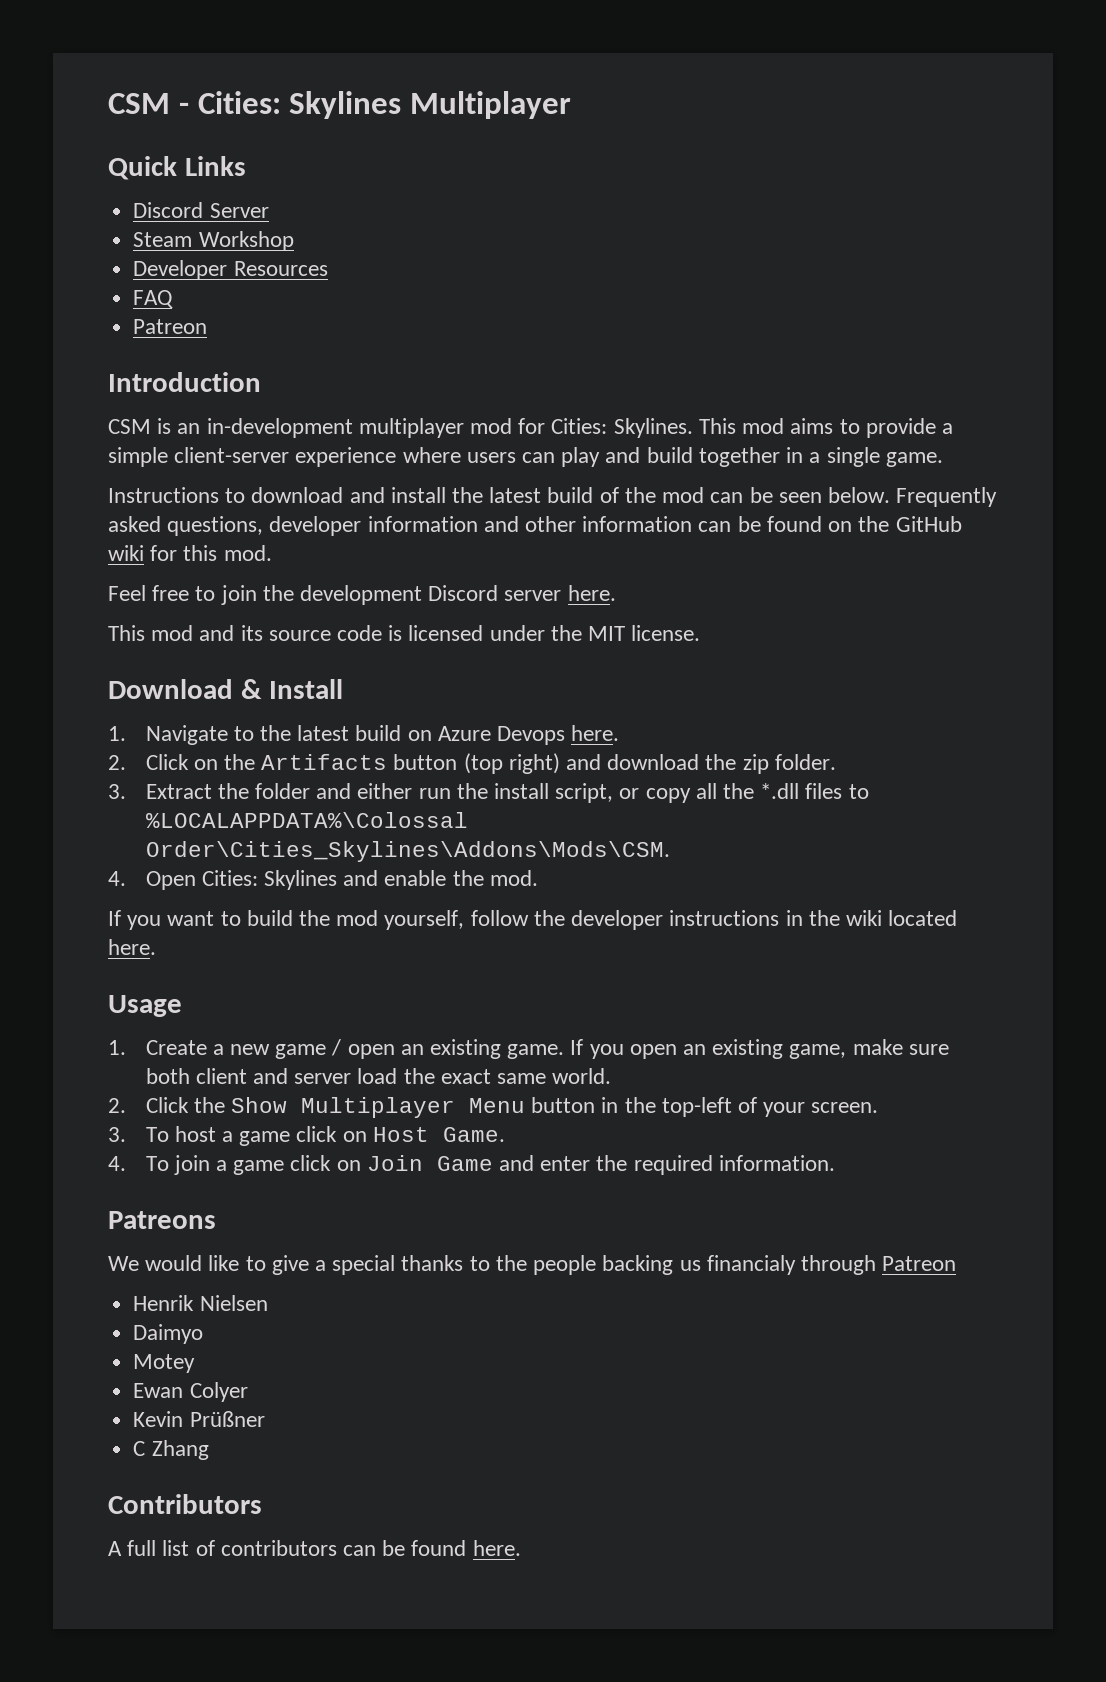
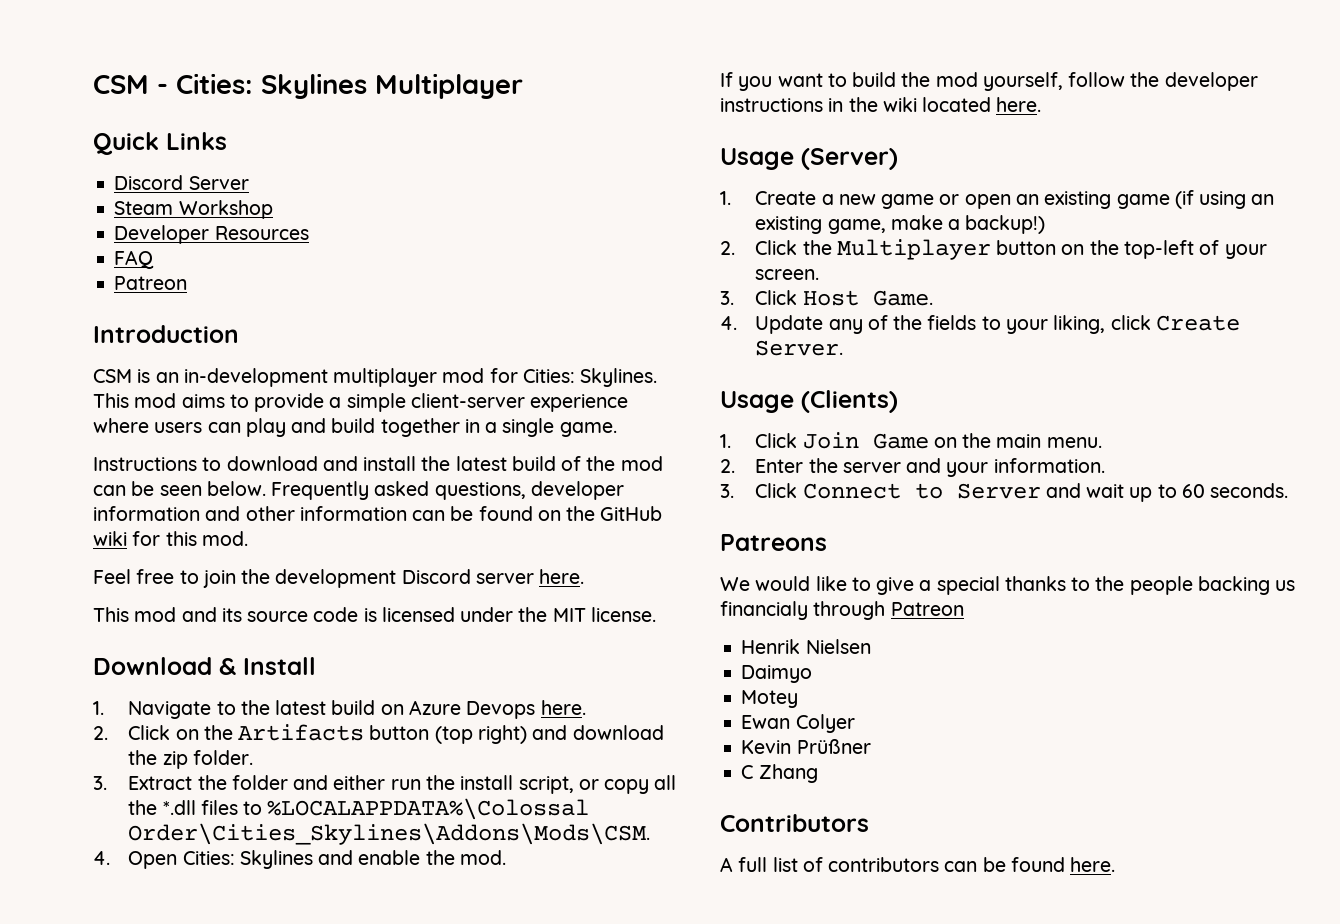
(182, 1006) none -> [801,148,898,170] (Server)
[331,1039,949,1059] [145,1068,612,1084] [108,1097,619,1118] / open an existing game. If you open an existing game, make sure both client and server load the exact same world. // 2. Click the Show Multiplayer Menu button in -> [939,190,1275,209] [755,215,1046,234] [720,239,1085,260] or open an existing game (if using an existing game, make a backup!) // 2. Click the Multiplayer button on
[145,1126,505,1146] [108,1155,835,1175] To host a game click on Host Game. // 4. To join a game click on Join Game and enter the required information. -> [755,290,933,306] [720,315,1240,334] [755,340,844,356] [720,390,898,413] [720,432,1102,449] [720,458,1105,477] [720,483,1289,502] Click Host Game. // 4. Update any of the fields to your liking, click Create Server. // Usage (Clients) // 1. Click Join Game on the main menu. // 2. Enter the server and your information. // 3. Click Connect to Server and wait up to 60 seconds.

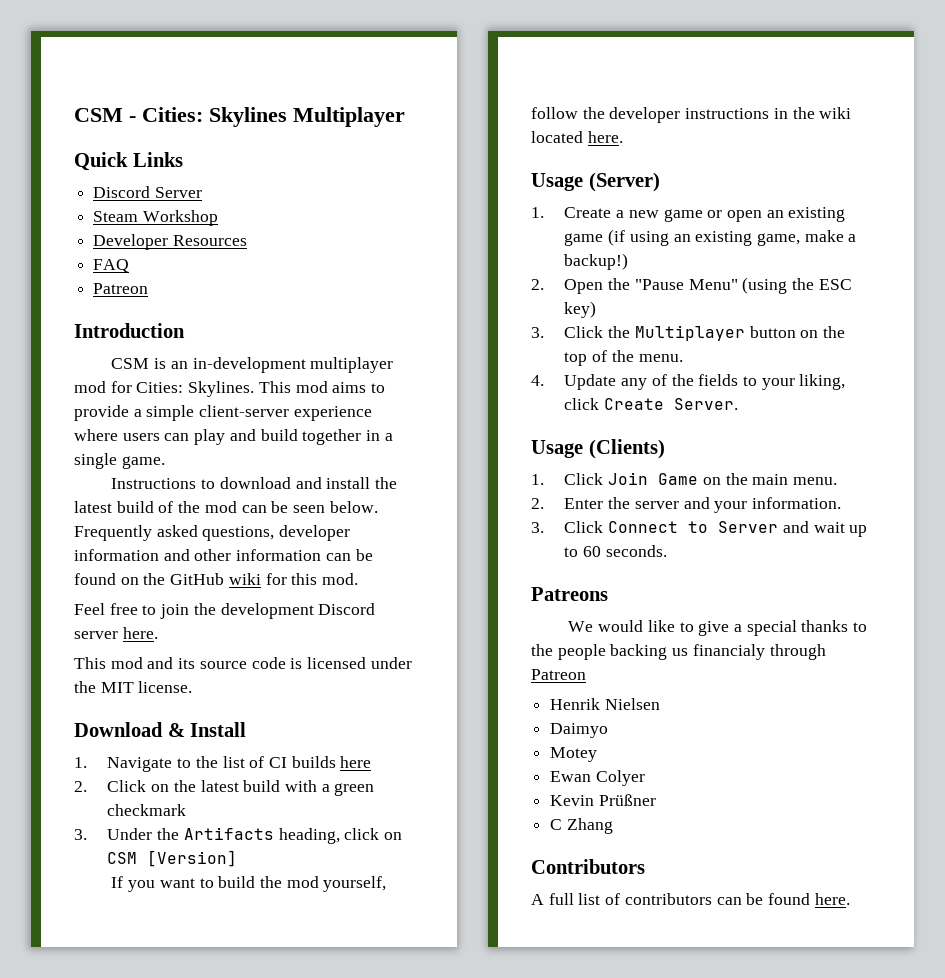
[275,700,586,719] [93,724,664,744] [128,750,253,769] [93,775,677,794] [128,798,590,820] [128,823,651,845] [93,850,507,869] latest build on Azure Devops here. // 2. Click on the Artifacts button (top right) and download the zip folder. // 3. Extract the folder and either run the install script, or copy all the *.dll files to %LOCALAPPDATA%\Colossal Order\Cities_Skylines\Addons\Mods\CSM. // 4. Open Cities: Skylines and enable the mod. -> [222,756,372,768] [74,780,375,796] [107,804,187,816] [74,827,403,844] [107,850,238,867] list of CI builds here // 2. Click on the latest build with a green checkmark // 3. Under the Artifacts heading, click on CSM [Version]
(735, 248) none -> [564,277,852,294] [564,301,597,318] [531,327,544,338] Open the "Pause Menu" (using the ESC key) // 3.
[1124,240,1267,259] [755,269,820,280] [720,290,933,306] top-left of your screen. // 3. Click Host Game. -> [564,350,683,366] top of the menu.

